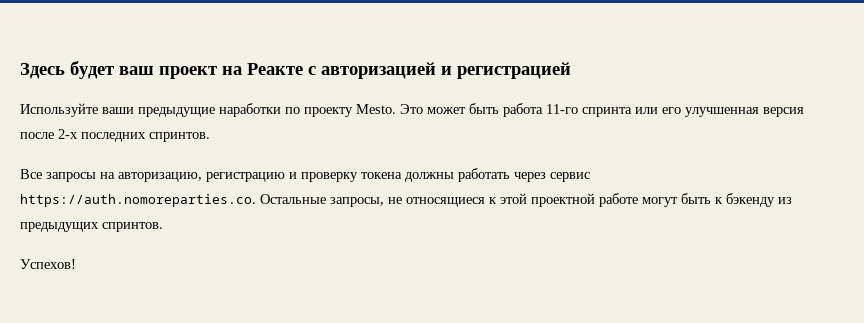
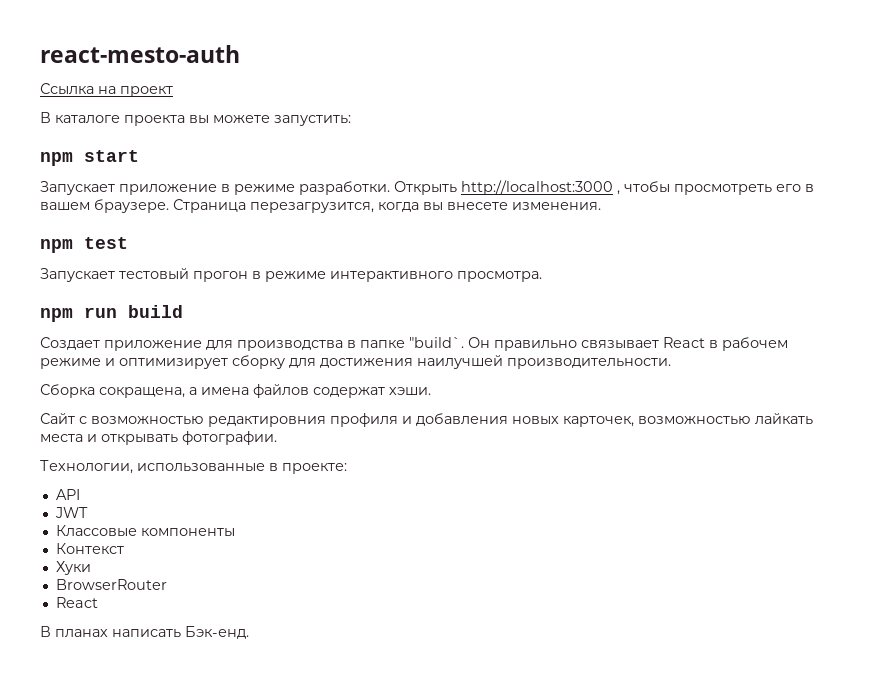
[20,61,571,79] [20,103,804,117] [20,129,210,142] [20,168,590,182] [20,193,792,207] [20,222,163,232] [20,259,76,269] Здесь будет ваш проект на Реакте с авторизацией и регистрацией // Используйте ваши предыдущие наработки по проекту Mesto. Это может быть работа 11-го спринта или его улучшенная версия после 2-х последних спринтов. // Все запросы на авторизацию, регистрацию и проверку токена должны работать через сервис https://auth.nomoreparties.co. Остальные запросы, не относящиеся к этой проектной работе могут быть к бэкенду из предыдущих спринтов. // Успехов! -> [40,45,240,63] [40,83,173,97] [40,112,351,126] [40,150,139,166] [40,180,814,195] [40,199,601,213] [40,237,128,253] [40,268,542,282] [40,305,183,322] [40,337,788,351] [40,355,671,369] [40,384,431,398] [40,413,813,427] [40,431,277,445] [40,460,347,474] [55,489,80,500] [54,507,88,518] [55,525,235,537] [55,543,124,554] [55,561,91,575] [55,579,167,590] [55,597,98,608] [40,626,249,639] react-mesto-auth // Ссылка на проект // В каталоге проекта вы можете запустить: // npm start // Запускает приложение в режиме разработки. Открыть http://localhost:3000 , чтобы просмотреть его в вашем браузере. Страница перезагрузится, когда вы внесете изменения. // npm test // Запускает тестовый прогон в режиме интерактивного просмотра. // npm run build // Создает приложение для производства в папке "build`. Он правильно связывает React в рабочем режиме и оптимизирует сборку для достижения наилучшей производительности. // Сборка сокращена, а имена файлов содержат хэши. // Сайт с возможностью редактировния профиля и добавления новых карточек, возможностью лайкать места и открывать фотографии. // Технологии, использованные в проекте: // API // JWT // Классовые компоненты // Контекст // Хуки // BrowserRouter // React // В планах написать Бэк-енд.

